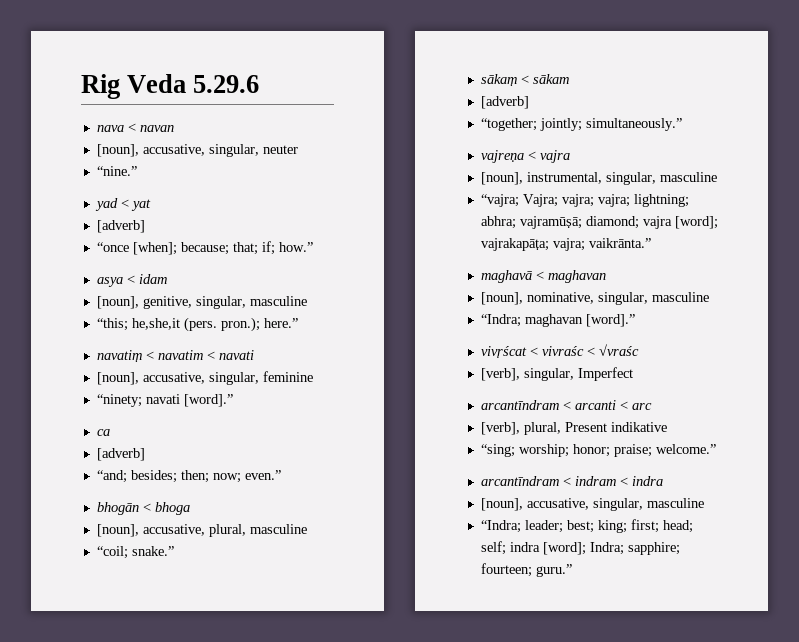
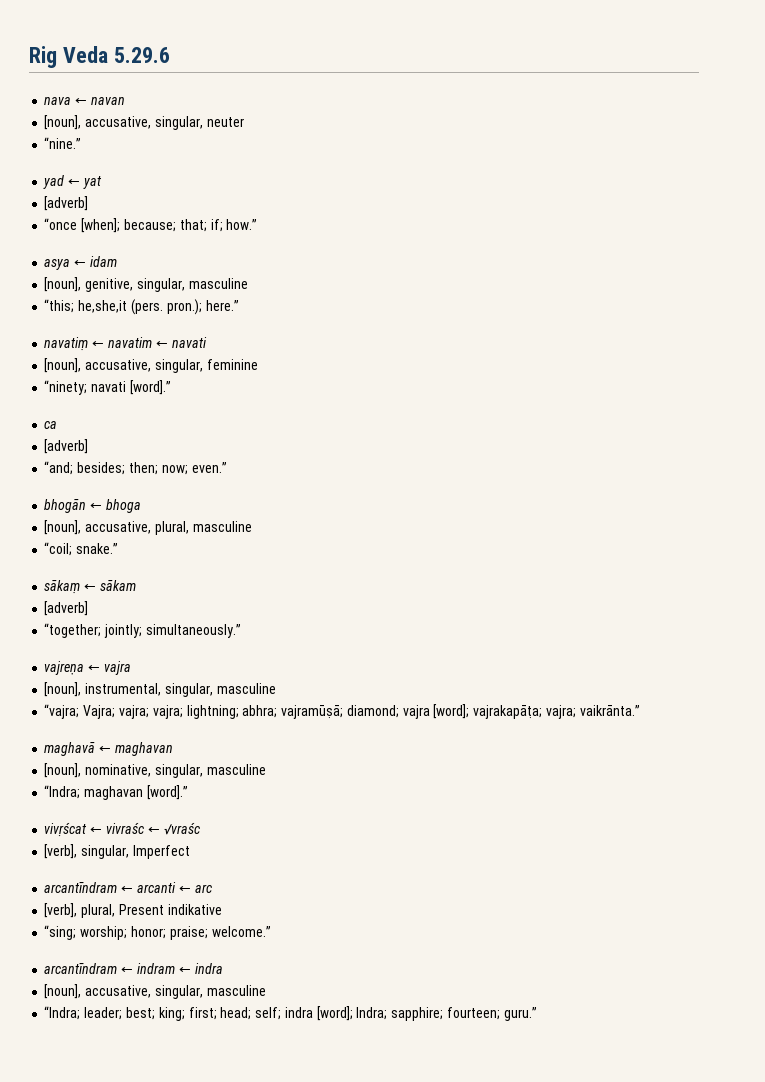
[127,123,136,132] < -> [75,98,88,105] ←
[120,199,129,208] < -> [68,179,81,186] ←
[126,275,135,284] < -> [74,260,87,267] ←
[145,350,215,360] < navatim < -> [92,337,168,348] ← navatim ←
[142,503,151,512] < -> [90,503,103,510] ←
[520,75,529,84] < -> [84,584,97,591] ←
[527,151,536,160] < -> [88,665,101,672] ←
[535,271,544,280] < -> [99,746,112,753] ←
[529,346,595,356] < vivraśc < -> [90,822,160,834] ← vivraśc ←
[562,400,628,410] < arcanti < -> [121,882,191,893] ← arcanti ←
[562,476,628,486] < indram < -> [121,963,191,974] ← indram ←

